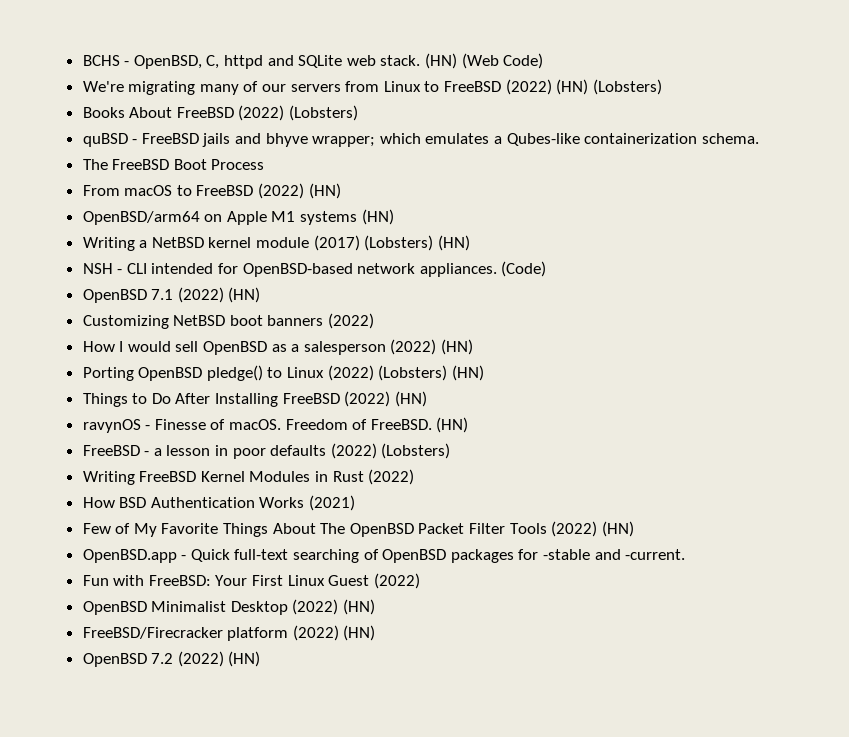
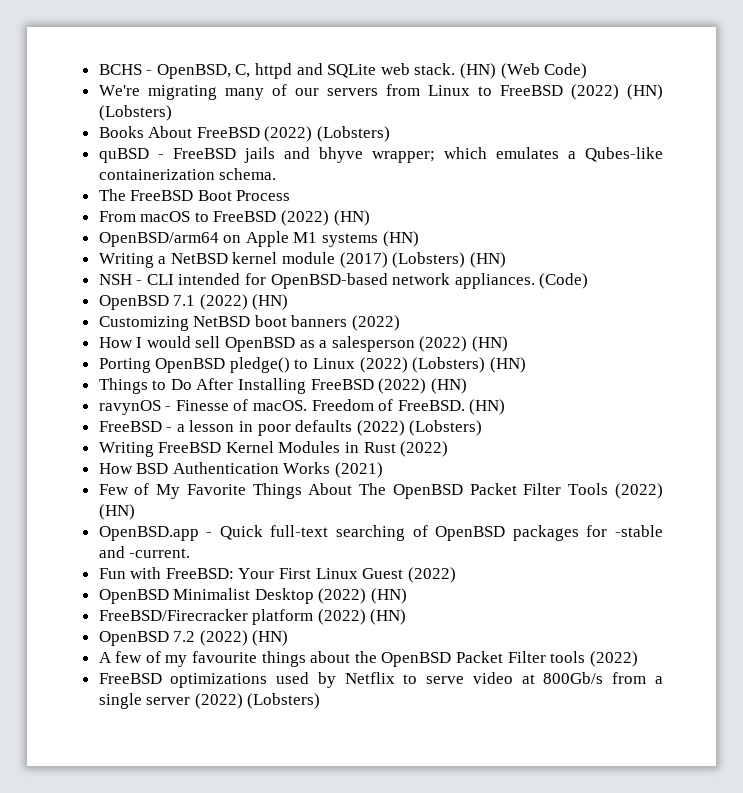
(261, 659) none -> [98,651,638,667] [98,672,663,688] [98,693,321,709] // A few of my favourite things about the OpenBSD Packet Filter tools (2022) // FreeBSD optimizations used by Netflix to serve video at 800Gb/s from a single server (2022) (Lobsters)

